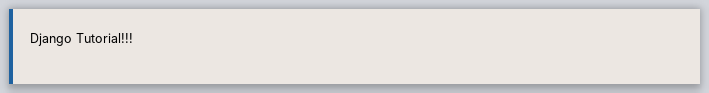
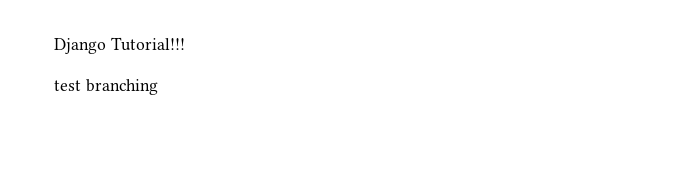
(133, 38) none -> [54,79,158,95] // test branching

